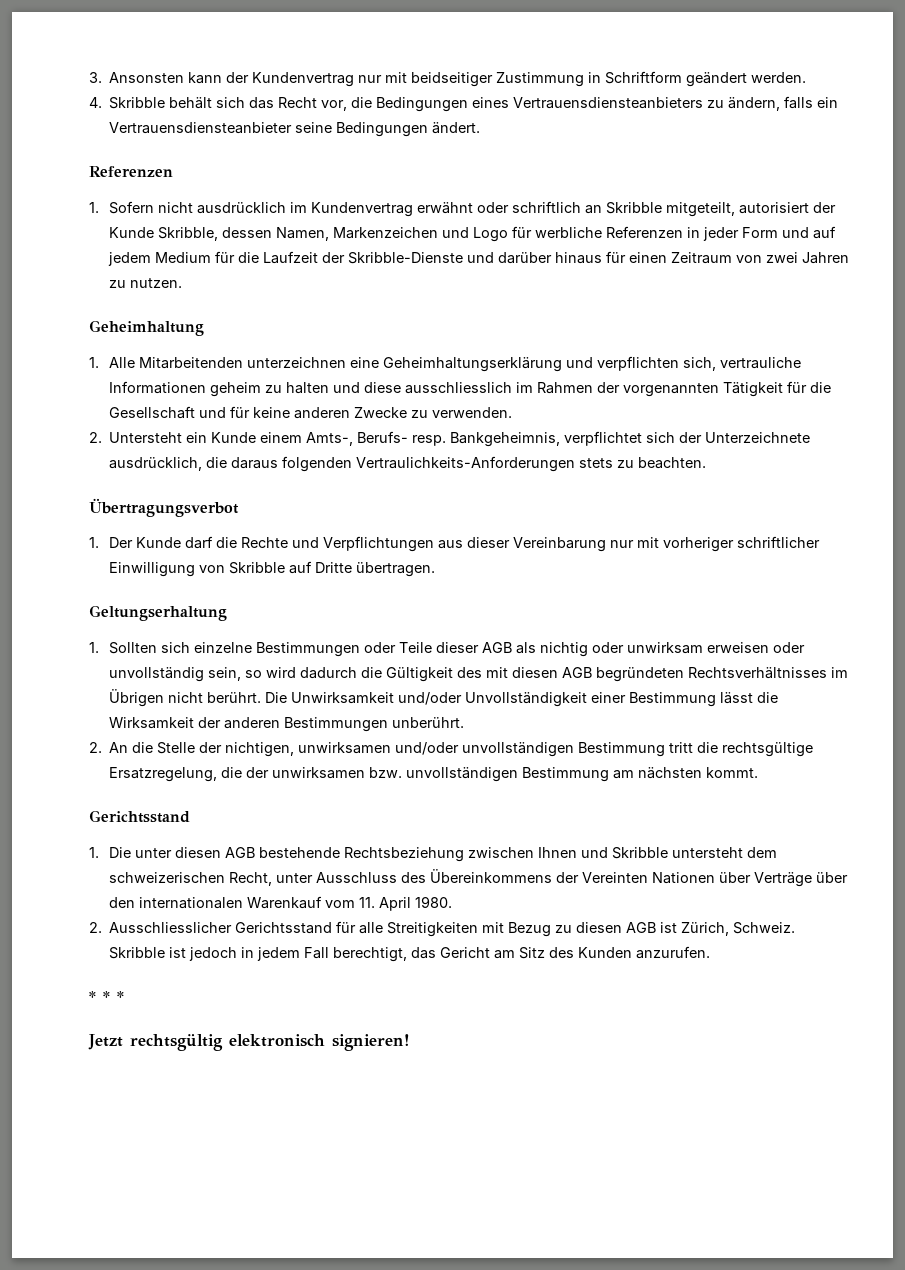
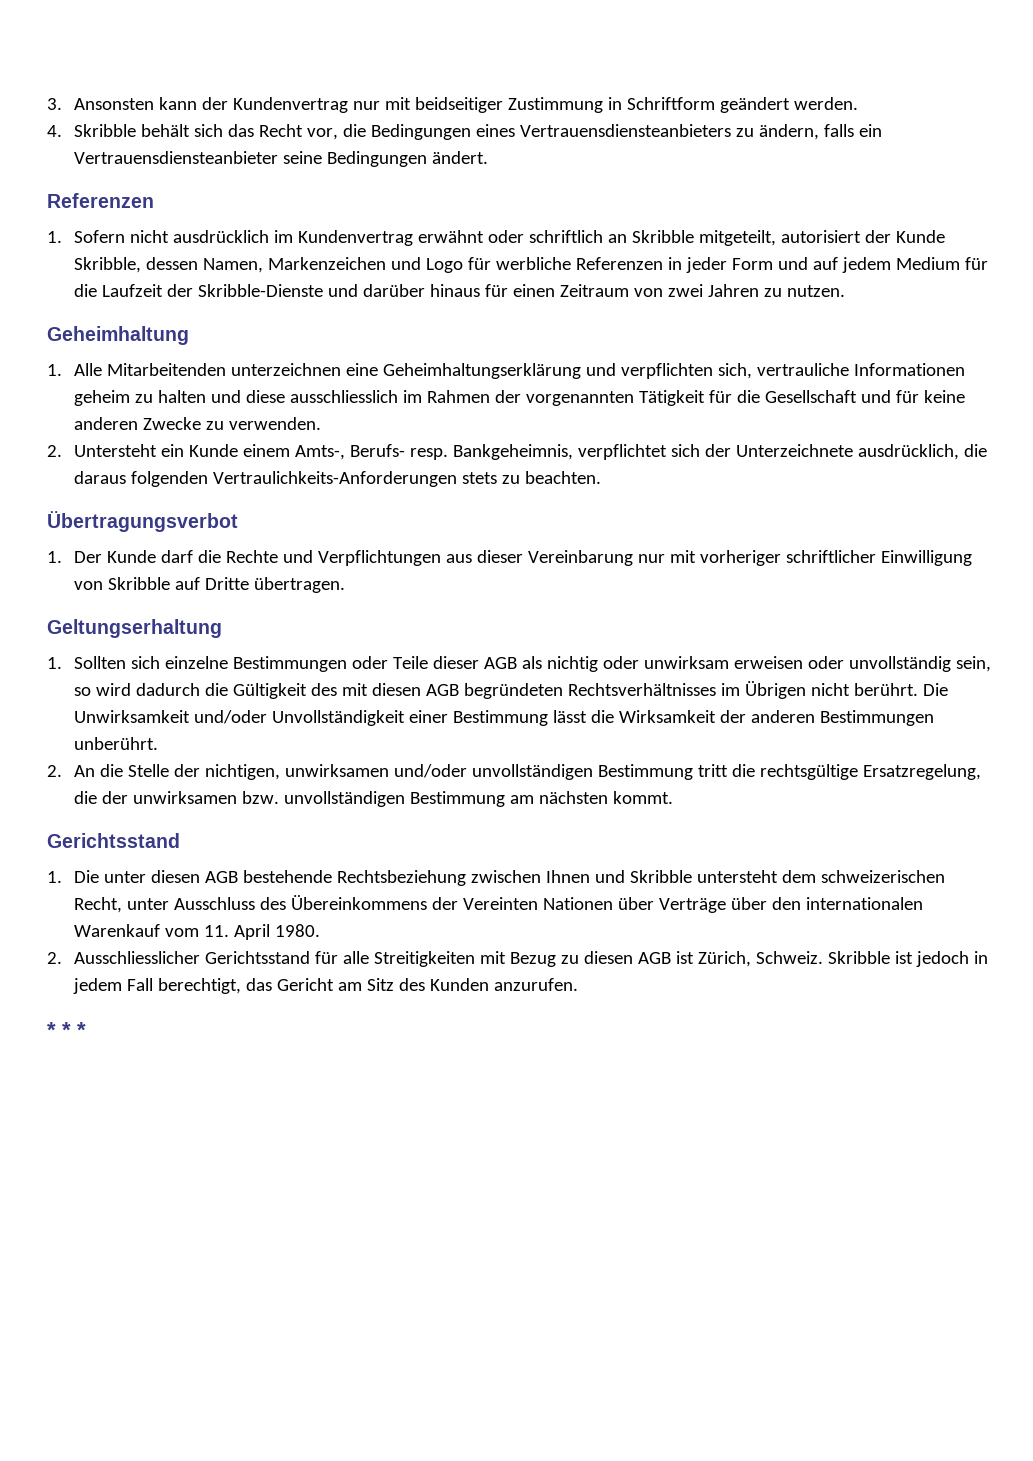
[88,1034,410,1051] // Jetzt rechtsgültig elektronisch signieren! -> (86, 1029) none

